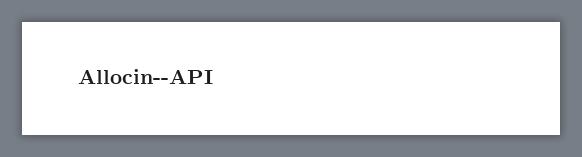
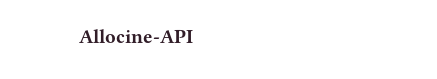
[78,69,213,84] Allocin--API -> [79,29,193,43] Allocine-API

